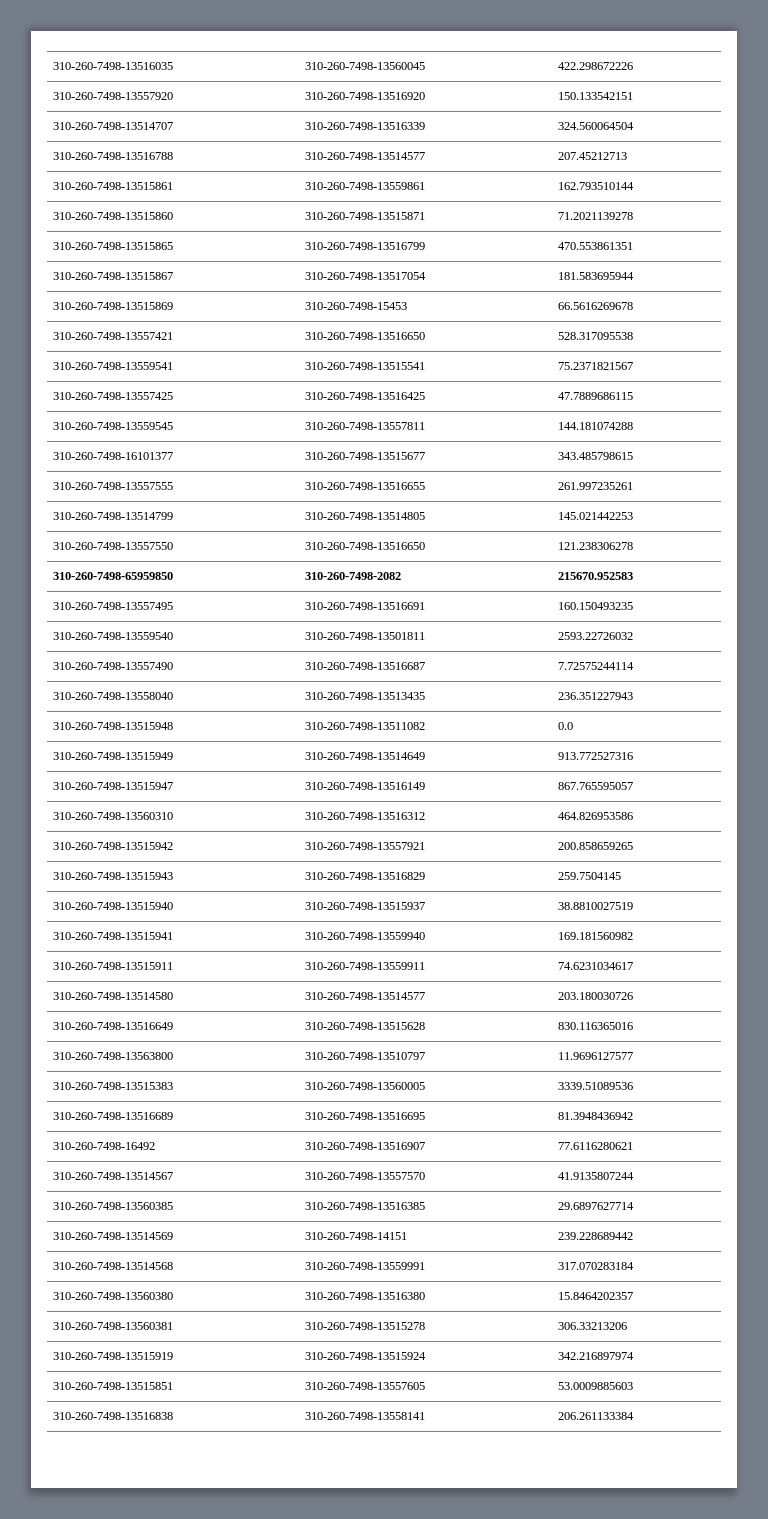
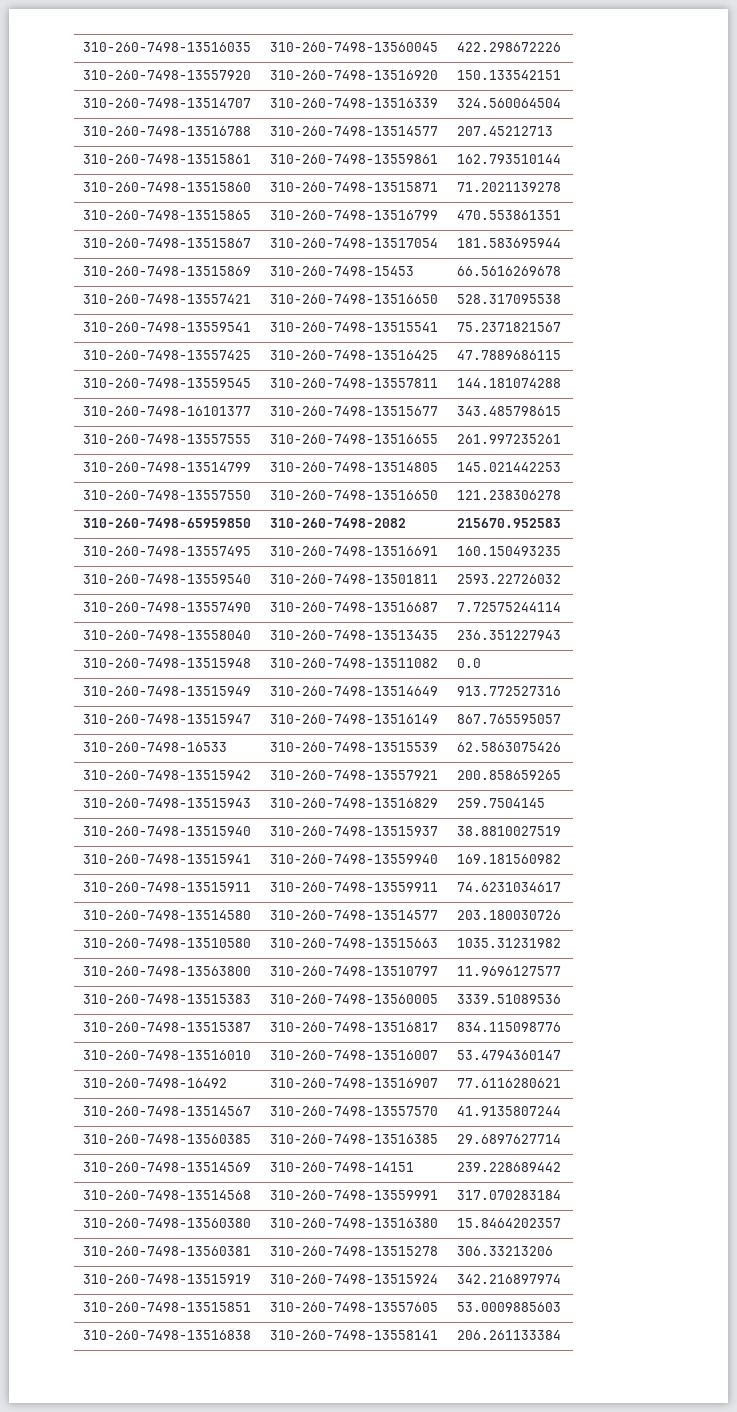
[53,812,174,820] [305,812,426,820] [558,812,634,820] 310-260-7498-13560310 | 310-260-7498-13516312 | 464.826953586 -> [83,742,228,752] [270,742,439,752] [457,742,562,752] 310-260-7498-16533 | 310-260-7498-13515539 | 62.5863075426
[53,1022,174,1030] [305,1022,426,1030] [558,1022,634,1030] 310-260-7498-13516649 | 310-260-7498-13515628 | 830.116365016 -> [83,938,252,948] [270,938,439,948] [457,938,562,948] 310-260-7498-13510580 | 310-260-7498-13515663 | 1035.31231982
[53,1112,174,1120] [305,1112,426,1120] [558,1112,634,1120] 310-260-7498-13516689 | 310-260-7498-13516695 | 81.3948436942 -> [83,1022,252,1032] [270,1022,439,1032] [457,1022,562,1032] [83,1050,252,1060] [270,1050,439,1060] [457,1050,562,1060] 310-260-7498-13515387 | 310-260-7498-13516817 | 834.115098776 // 310-260-7498-13516010 | 310-260-7498-13516007 | 53.4794360147

